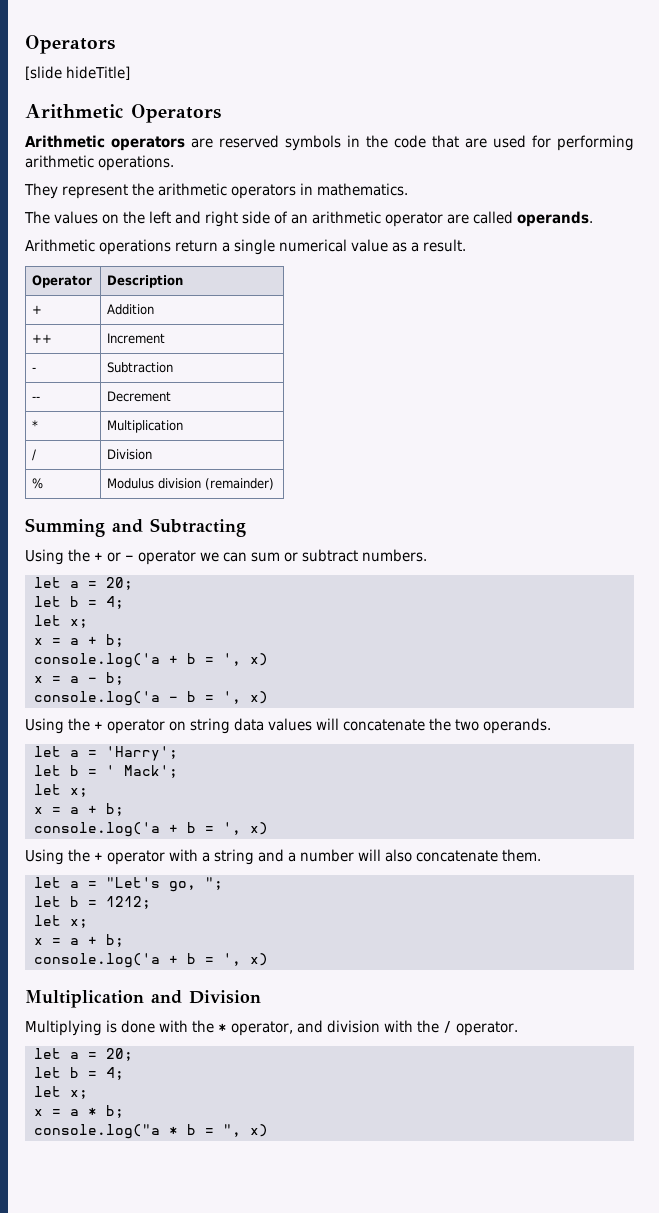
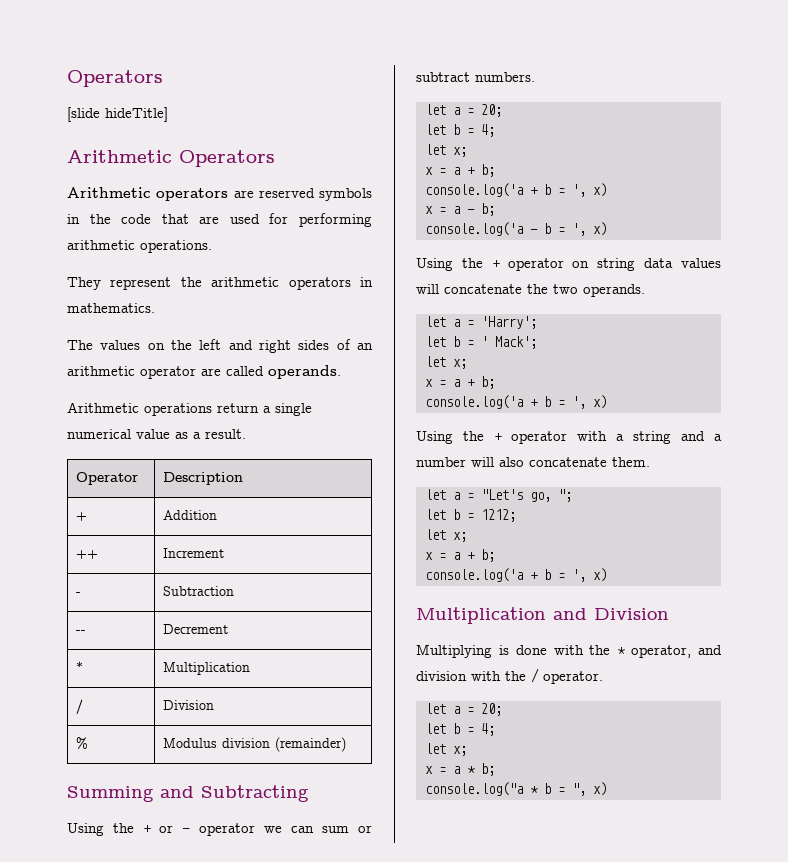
[242,211,270,224] side -> [298,340,330,350] sides

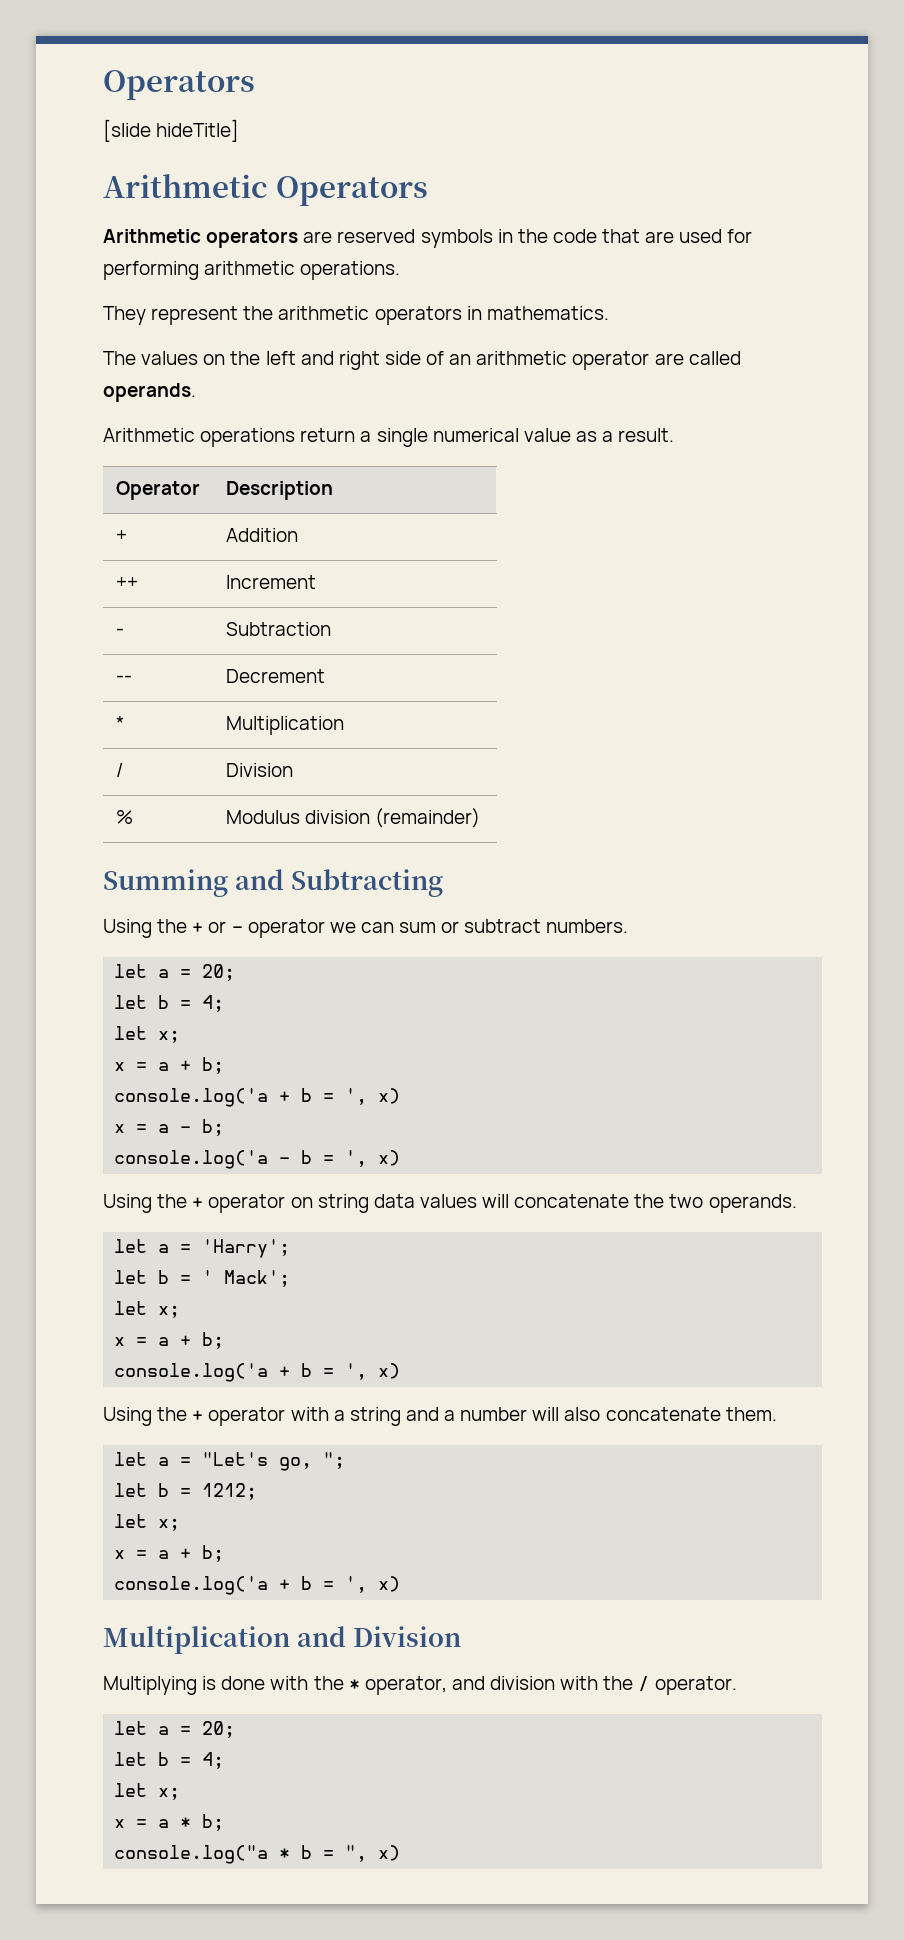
[298,340,330,350] sides -> [384,351,421,365] side

